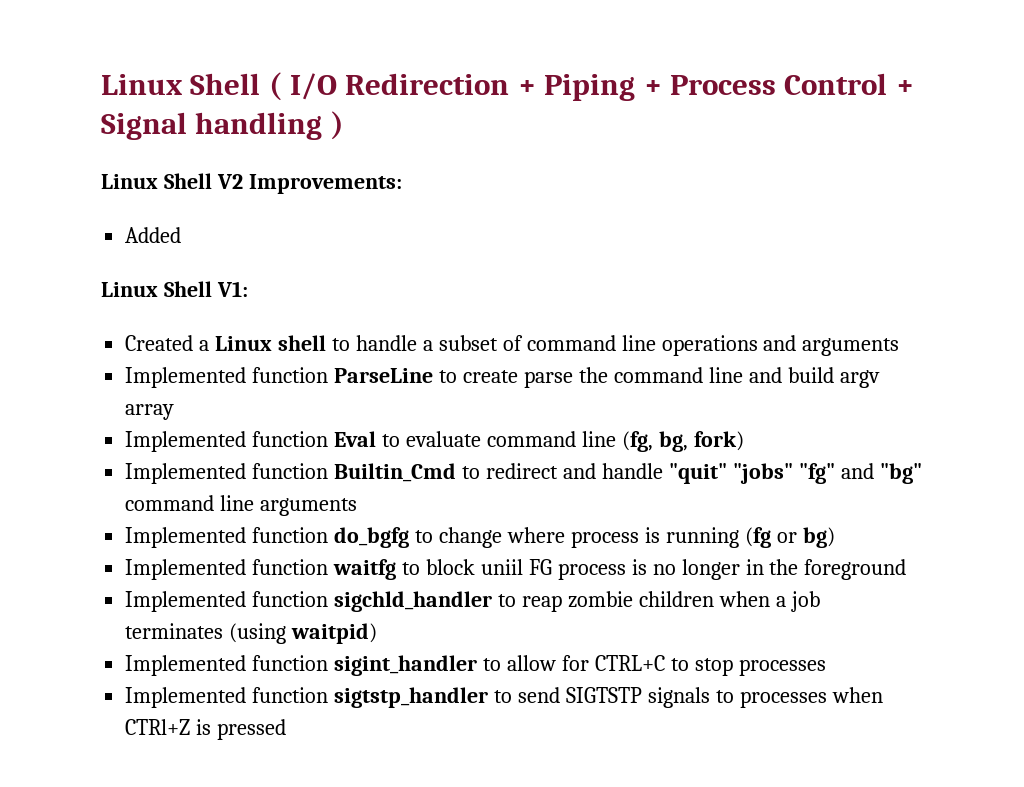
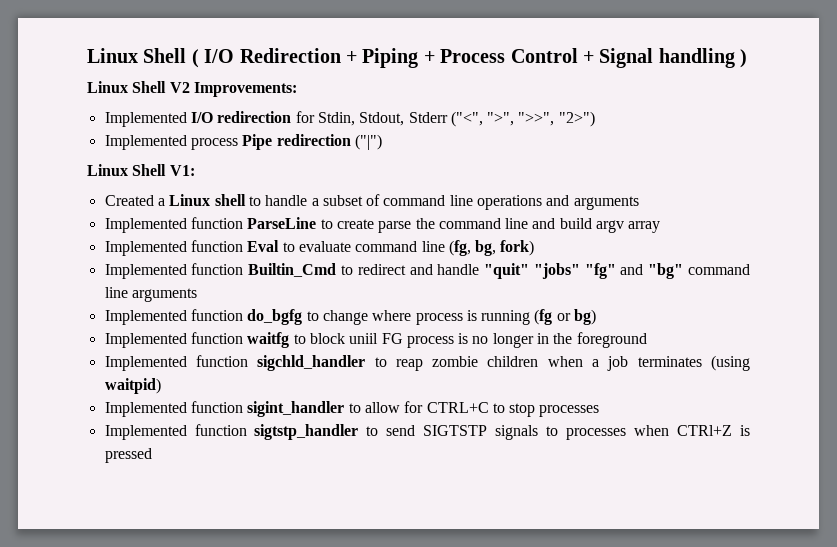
[125,227,182,243] Added -> [104,111,595,127] [104,134,382,150] Implemented I/O redirection for Stdin, Stdout, Stderr ("<", ">", ">>", "2>") // Implemented process Pipe redirection ("|")

